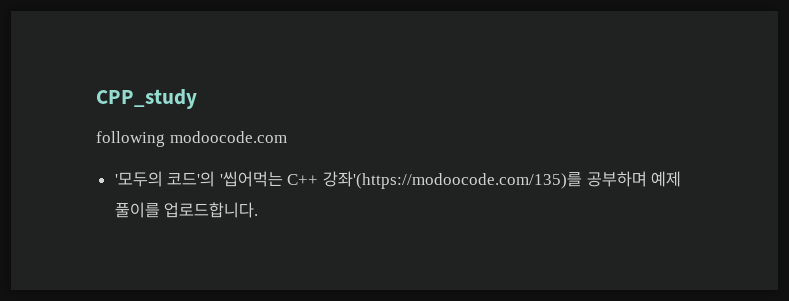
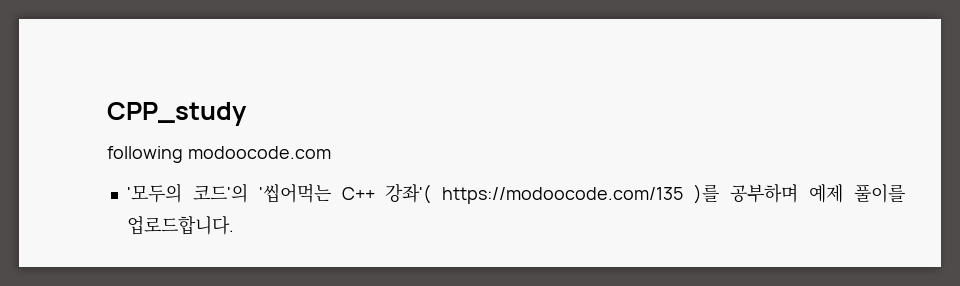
[323,171,583,189] 강좌'(https://modoocode.com/135)를 -> [385,183,720,204] 강좌'( https://modoocode.com/135 )를

